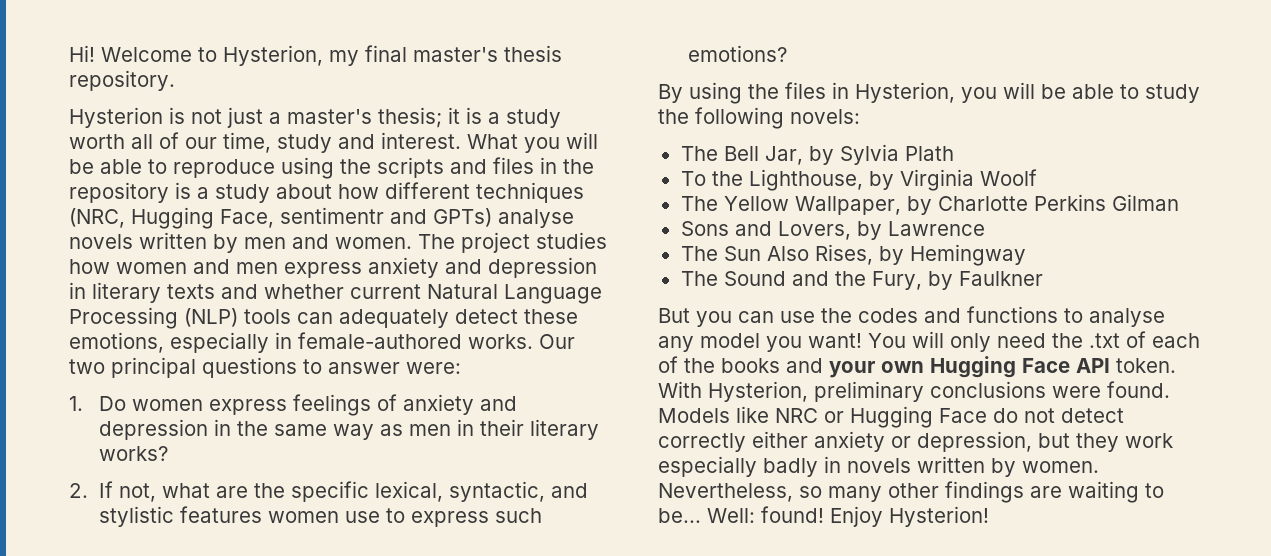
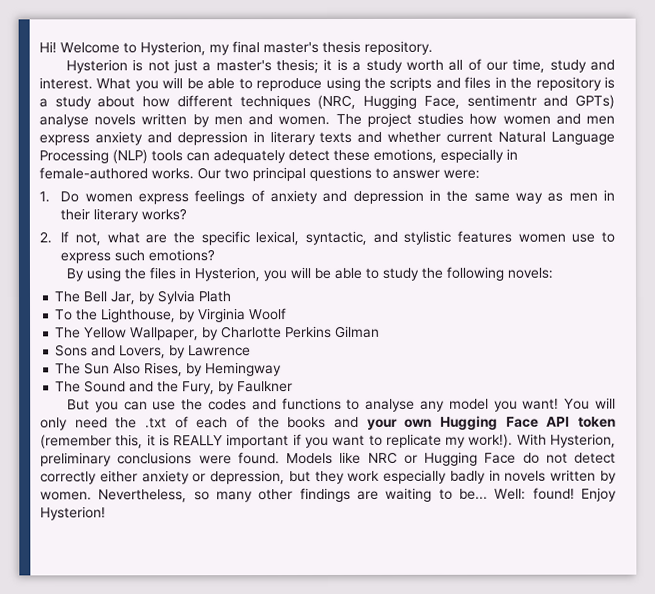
[1116,358,1176,373] token. -> [578,416,617,428] [40,433,514,449] token (remember this, it is REALLY important if you want to replicate my work!).

